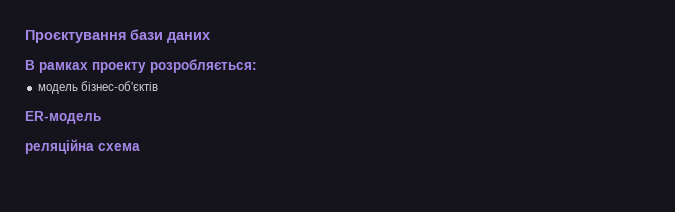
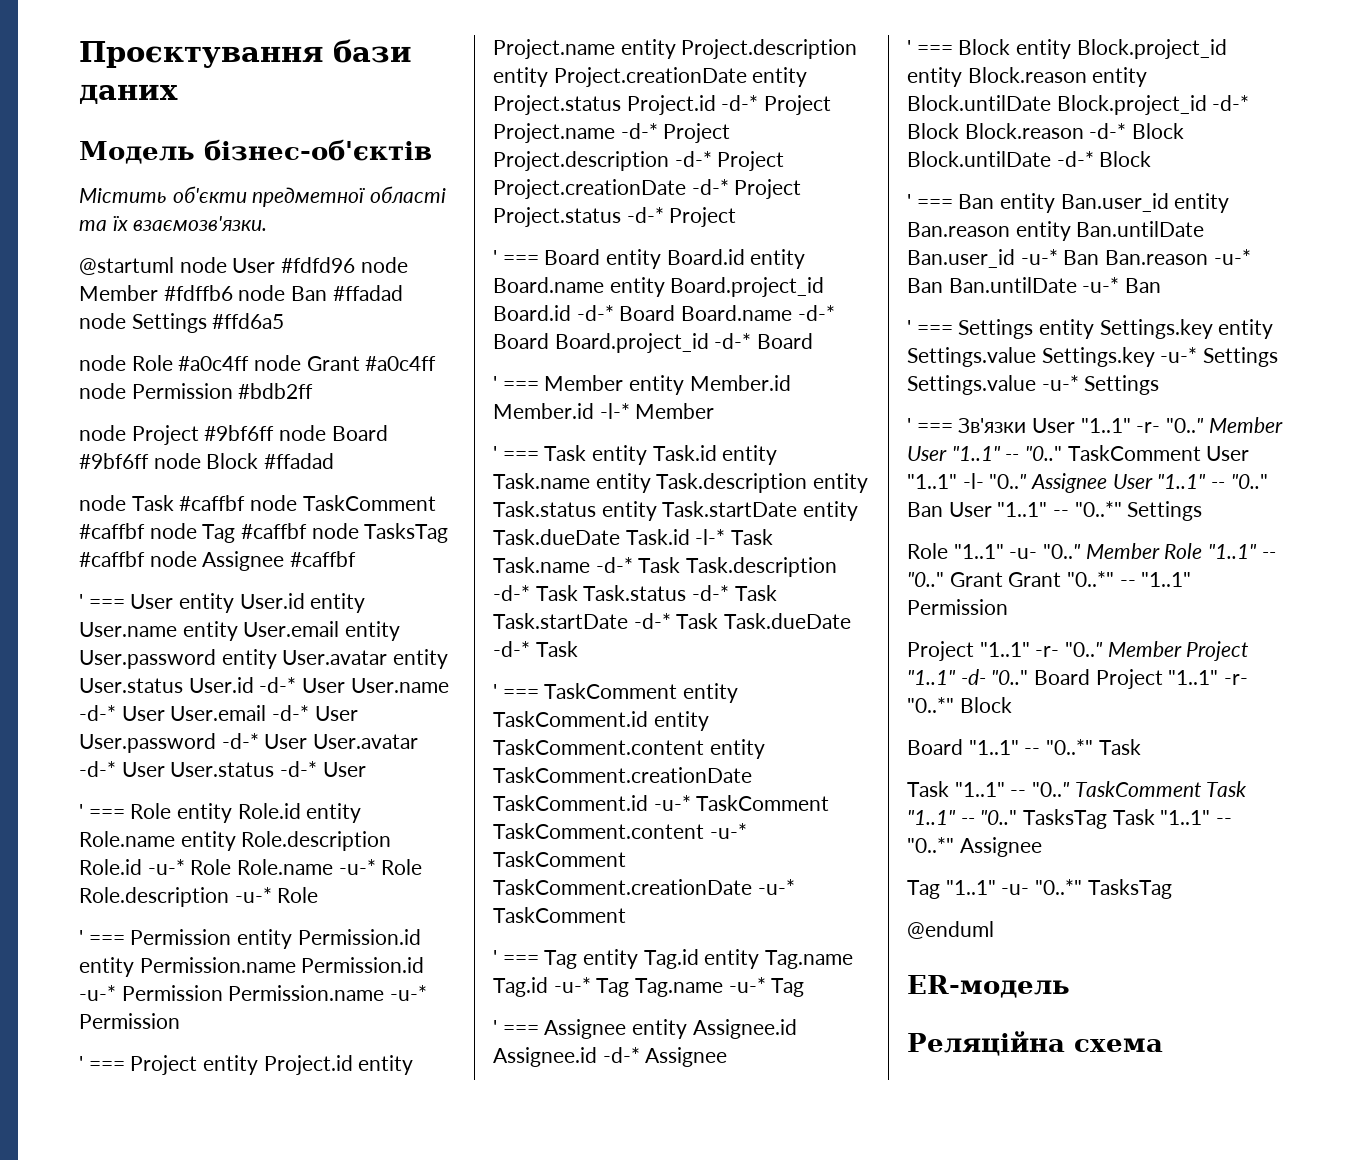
[25,59,257,73] [37,81,158,94] В рамках проекту розробляється: // модель бізнес-об'єктів -> [79,139,432,164] [79,186,447,207] [79,216,268,231] [79,257,408,275] [79,285,403,301] [79,313,285,333] [79,355,437,371] [79,383,314,399] [79,425,388,445] [79,453,335,469] [79,495,436,511] [79,523,449,543] [79,551,357,571] [79,593,366,613] [79,621,401,641] [79,649,449,669] [79,677,449,693] [79,705,358,721] [79,733,419,753] [79,761,366,777] [79,803,362,823] [79,831,392,851] [79,859,423,875] [79,887,319,907] [79,929,421,949] [79,957,425,977] [79,985,428,1001] [79,1013,180,1029] [79,1055,414,1075] [493,39,858,59] [493,67,808,87] [493,95,832,115] [493,123,731,143] [493,151,785,171] [493,179,802,199] [493,207,737,227] [493,249,806,269] [493,277,825,297] [493,305,835,321] [493,333,814,353] [493,375,791,395] [493,403,715,419] [493,445,778,465] [493,473,869,493] [493,501,859,521] [493,529,774,545] [493,557,838,577] [493,585,777,601] [493,613,852,629] [493,641,578,657] [493,683,739,703] [493,711,709,731] [493,739,765,759] [493,767,752,783] [493,795,830,811] [493,823,747,839] [493,851,626,867] [493,879,795,895] [493,907,626,923] [493,949,854,969] [493,977,805,997] [493,1019,797,1039] [493,1047,728,1067] [907,39,1227,59] [907,67,1148,87] [907,95,1250,115] [907,123,1185,139] [907,151,1152,167] [907,193,1230,213] [907,221,1205,241] [907,249,1251,268] [907,277,1162,293] [907,319,1274,339] [907,347,1279,367] [907,375,1160,395] [907,417,1283,433] [907,445,1250,461] [907,473,1268,493] [907,501,1203,521] [907,543,1276,559] [907,571,1192,587] [907,599,1008,615] [907,641,1250,661] [907,669,1249,689] [907,697,1012,713] [907,739,1141,755] [907,781,1248,797] [907,809,1233,829] [907,837,1042,857] [907,879,1172,899] [907,921,994,939] Модель бізнес-об'єктів // Містить об'єкти предметної області та їх взаємозв'язки. // @startuml node User #fdfd96 node Member #fdffb6 node Ban #ffadad node Settings #ffd6a5 // node Role #a0c4ff node Grant #a0c4ff node Permission #bdb2ff // node Project #9bf6ff node Board #9bf6ff node Block #ffadad // node Task #caffbf node TaskComment #caffbf node Tag #caffbf node TasksTag #caffbf node Assignee #caffbf // ' === User entity User.id entity User.name entity User.email entity User.password entity User.avatar entity User.status User.id -d-* User User.name -d-* User User.email -d-* User User.password -d-* User User.avatar -d-* User User.status -d-* User // ' === Role entity Role.id entity Role.name entity Role.description Role.id -u-* Role Role.name -u-* Role Role.description -u-* Role // ' === Permission entity Permission.id entity Permission.name Permission.id -u-* Permission Permission.name -u-* Permission // ' === Project entity Project.id entity Project.name entity Project.description entity Project.creationDate entity Project.status Project.id -d-* Project Project.name -d-* Project Project.description -d-* Project Project.creationDate -d-* Project Project.status -d-* Project // ' === Board entity Board.id entity Board.name entity Board.project_id Board.id -d-* Board Board.name -d-* Board Board.project_id -d-* Board // ' === Member entity Member.id Member.id -l-* Member // ' === Task entity Task.id entity Task.name entity Task.description entity Task.status entity Task.startDate entity Task.dueDate Task.id -l-* Task Task.name -d-* Task Task.description -d-* Task Task.status -d-* Task Task.startDate -d-* Task Task.dueDate -d-* Task // ' === TaskComment entity TaskComment.id entity TaskComment.content entity TaskComment.creationDate TaskComment.id -u-* TaskComment TaskComment.content -u-* TaskComment TaskComment.creationDate -u-* TaskComment // ' === Tag entity Tag.id entity Tag.name Tag.id -u-* Tag Tag.name -u-* Tag // ' === Assignee entity Assignee.id Assignee.id -d-* Assignee // ' === Block entity Block.project_id entity Block.reason entity Block.untilDate Block.project_id -d-* Block Block.reason -d-* Block Block.untilDate -d-* Block // ' === Ban entity Ban.user_id entity Ban.reason entity Ban.untilDate Ban.user_id -u-* Ban Ban.reason -u-* Ban Ban.untilDate -u-* Ban // ' === Settings entity Settings.key entity Settings.value Settings.key -u-* Settings Settings.value -u-* Settings // ' === Зв'язки User "1..1" -r- "0.." Member User "1..1" -- "0.." TaskComment User "1..1" -l- "0.." Assignee User "1..1" -- "0.." Ban User "1..1" -- "0..*" Settings // Role "1..1" -u- "0.." Member Role "1..1" -- "0.." Grant Grant "0..*" -- "1..1" Permission // Project "1..1" -r- "0.." Member Project "1..1" -d- "0.." Board Project "1..1" -r- "0..*" Block // Board "1..1" -- "0..*" Task // Task "1..1" -- "0.." TaskComment Task "1..1" -- "0.." TasksTag Task "1..1" -- "0..*" Assignee // Tag "1..1" -u- "0..*" TasksTag // @enduml
[25,139,94,154] реляційна -> [907,1031,1065,1056] Реляційна

